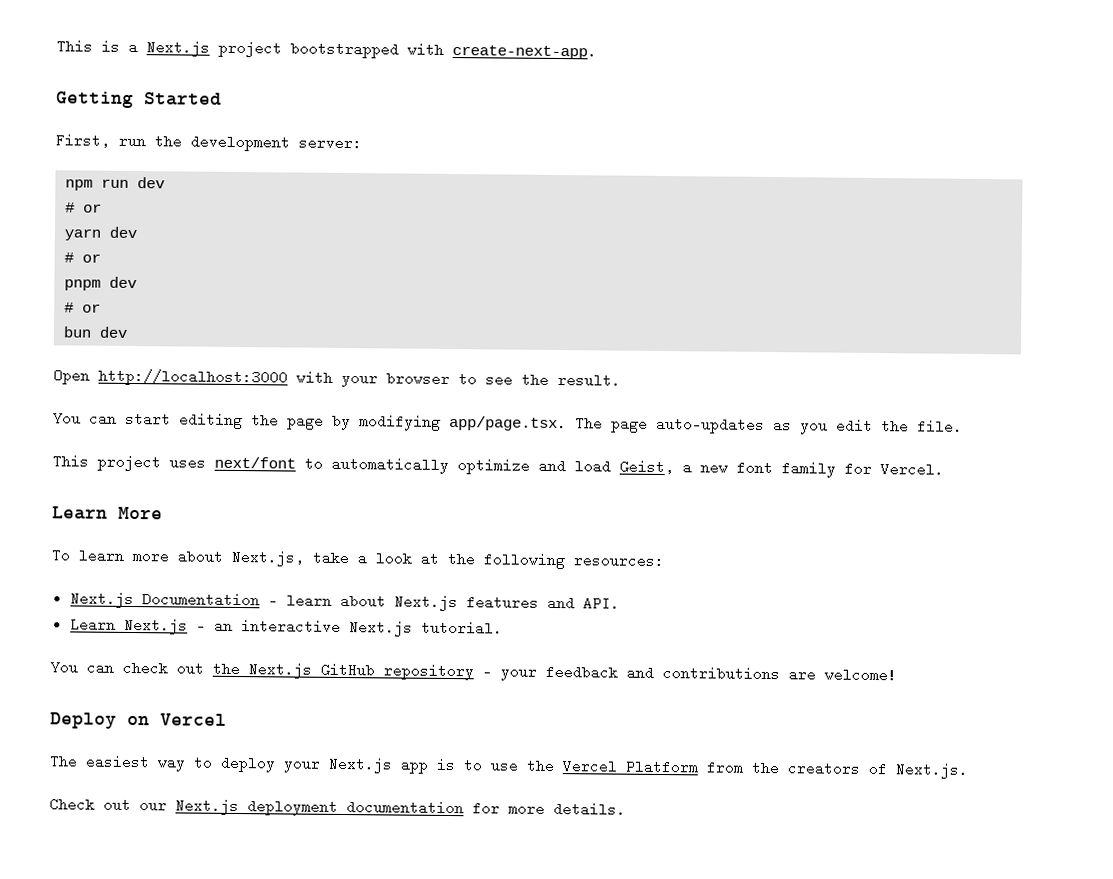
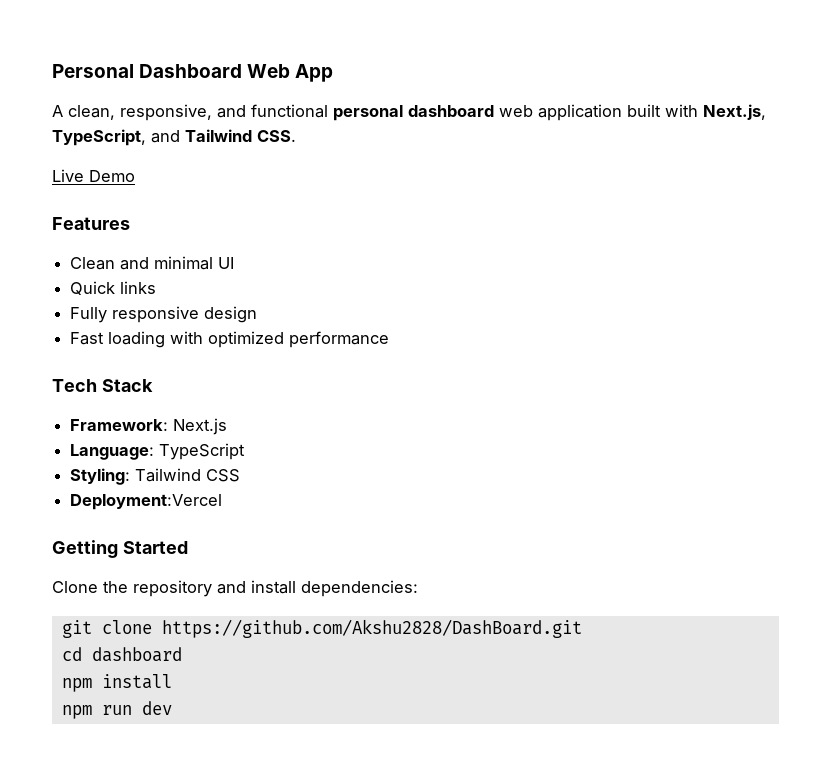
[56,39,597,60] [56,91,222,108] [55,133,362,152] [65,177,166,191] [65,202,103,213] [64,226,138,241] [64,252,102,263] [64,276,138,291] [64,302,102,313] [63,326,129,338] [53,368,621,388] [53,411,963,435] [52,454,944,478] [52,506,163,520] [51,548,664,570] [69,591,620,612] [69,617,503,637] [50,660,897,683] [50,712,227,729] [49,754,968,779] [49,797,626,817] This is a Next.js project bootstrapped with create-next-app. // Getting Started // First, run the development server: // npm run dev // # or // yarn dev // # or // pnpm dev // # or // bun dev // Open http://localhost:3000 with your browser to see the result. // You can start editing the page by modifying app/page.tsx. The page auto-updates as you edit the file. // This project uses next/font to automatically optimize and load Geist, a new font family for Vercel. // Learn More // To learn more about Next.js, take a look at the following resources: // Next.js Documentation - learn about Next.js features and API. // Learn Next.js - an interactive Next.js tutorial. // You can check out the Next.js GitHub repository - your feedback and contributions are welcome! // Deploy on Vercel // The easiest way to deploy your Next.js app is to use the Vercel Platform from the creators of Next.js. // Check out our Next.js deployment documentation for more details. -> [52,64,334,82] [52,104,766,121] [52,129,296,146] [52,169,135,182] [52,217,130,230] [70,256,235,270] [70,281,157,295] [70,306,258,323] [70,331,390,348] [52,379,153,392] [70,418,228,435] [70,443,246,460] [70,468,241,485] [70,494,223,510] [52,540,188,558] [52,580,418,597] [61,619,582,638] [61,647,182,662] [61,674,172,692] [61,701,172,719] Personal Dashboard Web App // A clean, responsive, and functional personal dashboard web application built with Next.js, TypeScript, and Tailwind CSS. // Live Demo // Features // Clean and minimal UI // Quick links // Fully responsive design // Fast loading with optimized performance // Tech Stack // Framework: Next.js // Language: TypeScript // Styling: Tailwind CSS // Deployment:Vercel // Getting Started // Clone the repository and install dependencies: // git clone https://github.com/Akshu2828/DashBoard.git // cd dashboard // npm install // npm run dev

